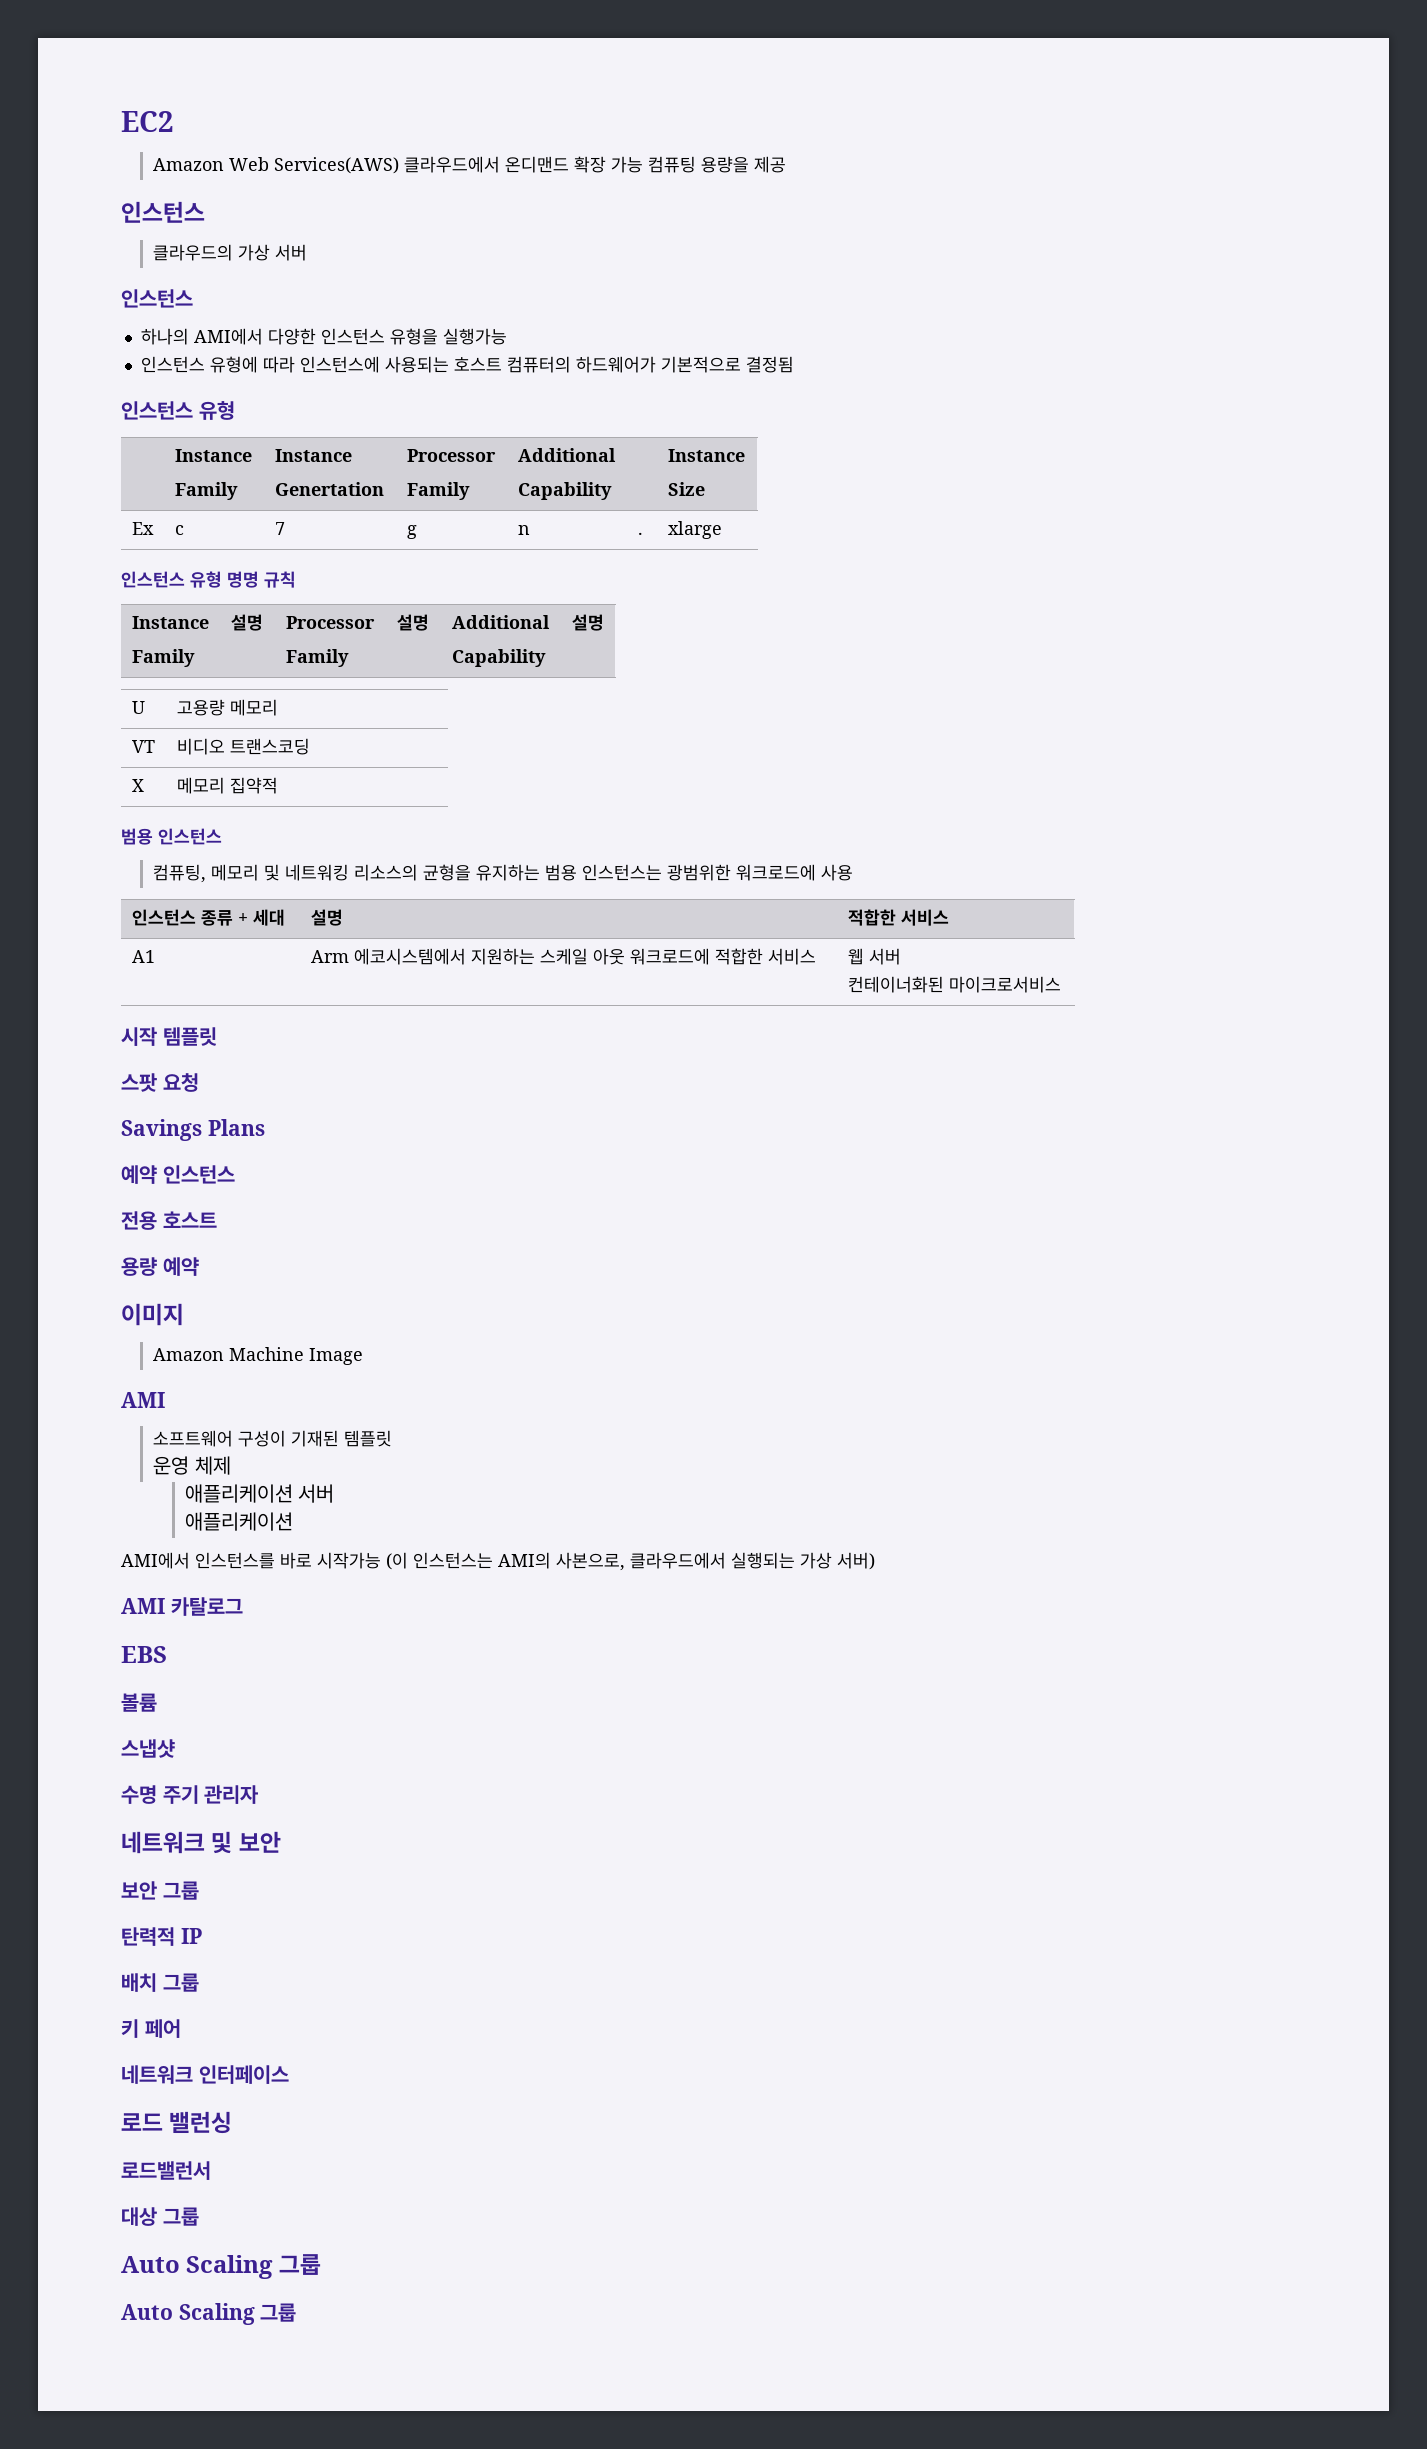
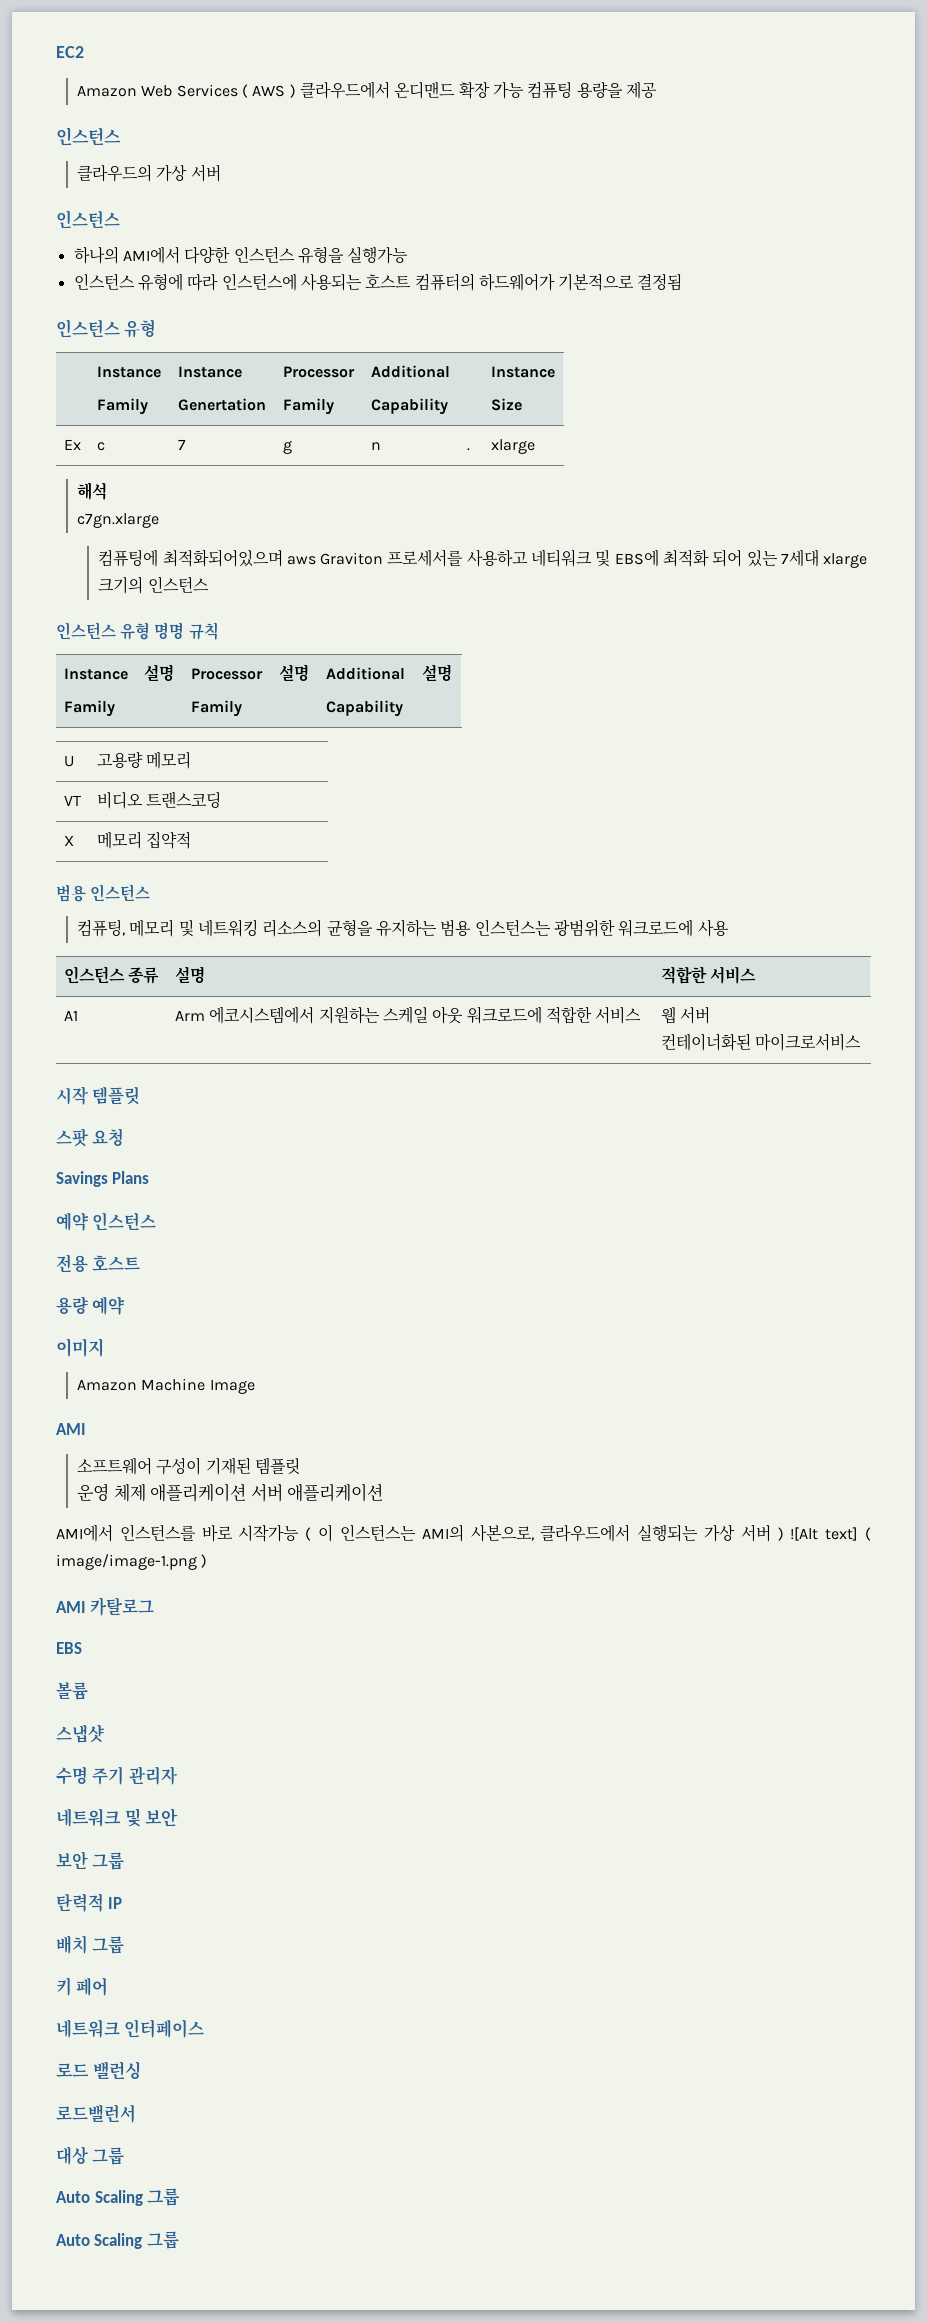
[273,157,399,174] Services(AWS) -> [176,84,296,98] Services ( AWS )
(722, 530) none -> [77,482,108,500] [77,513,160,528] [98,549,868,568] [98,576,209,594] // 해석 // c7gn.xlarge // 컴퓨팅에 최적화되어있으며 aws Graviton 프로세서를 사용하고 네티워크 및 EBS에 최적화 되어 있는 7세대 xlarge 크기의 인스턴스
[237,909,285,926] + 세대 -> (160, 975) none
(231, 1465) // -> (146, 1492) none
(335, 1493) // -> (283, 1492) none
[386,1552,408,1570] (이 -> [305,1524,334,1542] ( 이
[837,1552,875,1570] 서버) -> [740,1524,871,1542] [56,1554,208,1570] 서버 ) ![Alt text] ( image/image-1.png )

